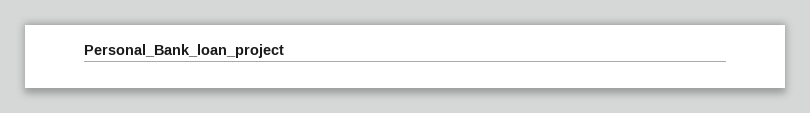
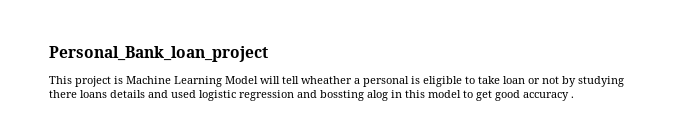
(284, 51) none -> [49,76,624,87] [49,90,574,101] // This project is Machine Learning Model will tell wheather a personal is eligible to take loan or not by studying there loans details and used logistic regression and bossting alog in this model to get good accuracy .

